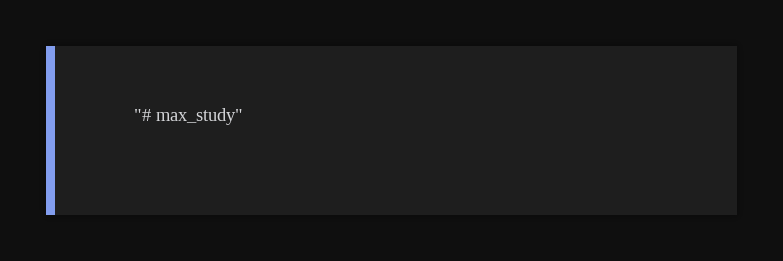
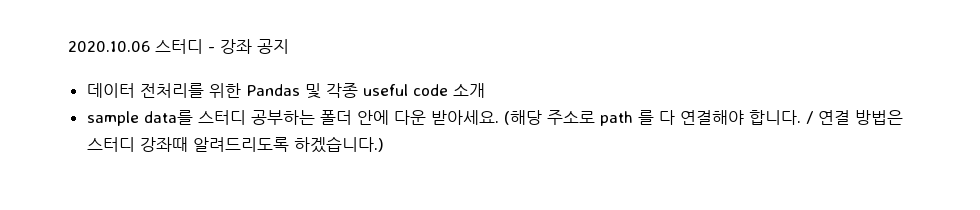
[134,108,243,125] "# max_study" -> [68,39,289,54] [86,83,485,99] [86,110,903,126] [86,136,384,153] 2020.10.06 스터디 - 강좌 공지 // 데이터 전처리를 위한 Pandas 및 각종 useful code 소개 // sample data를 스터디 공부하는 폴더 안에 다운 받아세요. (해당 주소로 path 를 다 연결해야 합니다. / 연결 방법은 스터디 강좌때 알려드리도록 하겠습니다.)

